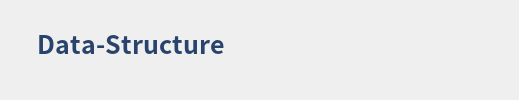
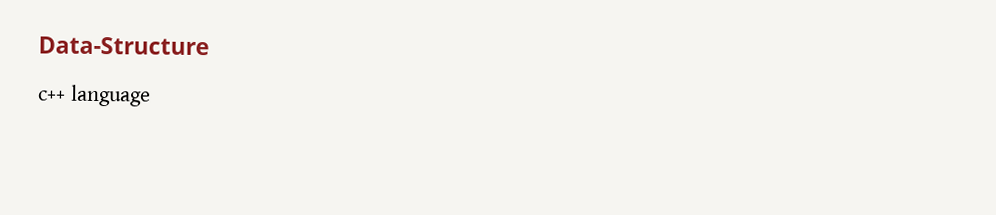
(225, 44) none -> [38,84,151,107] // c++ language

